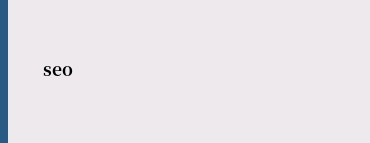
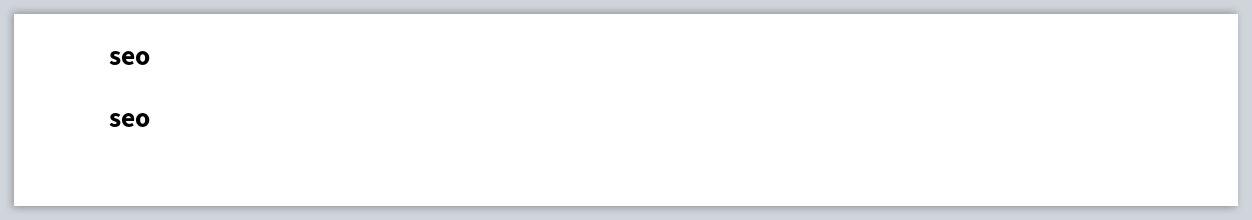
[43,66,73,76] seo -> [109,51,150,65] [109,113,150,127] seo // seo

